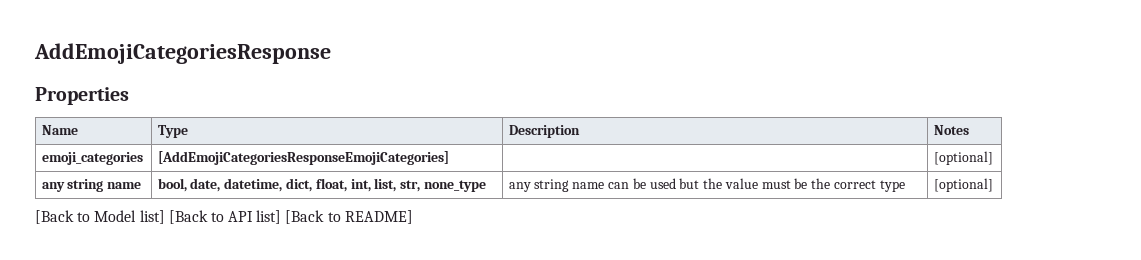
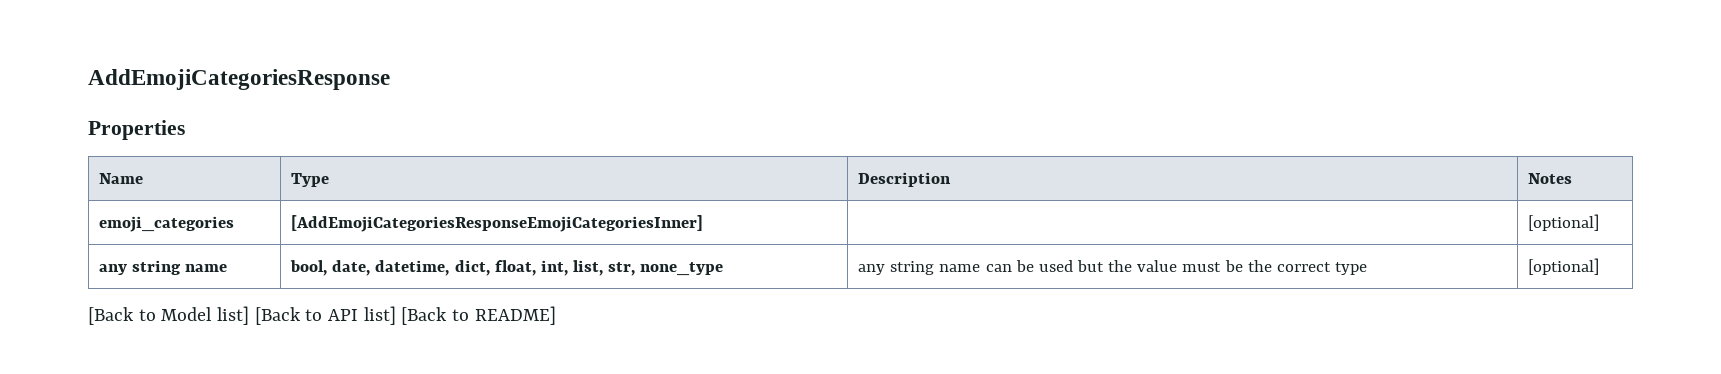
[157,151,449,165] [AddEmojiCategoriesResponseEmojiCategories] -> [291,215,704,232] [AddEmojiCategoriesResponseEmojiCategoriesInner]

